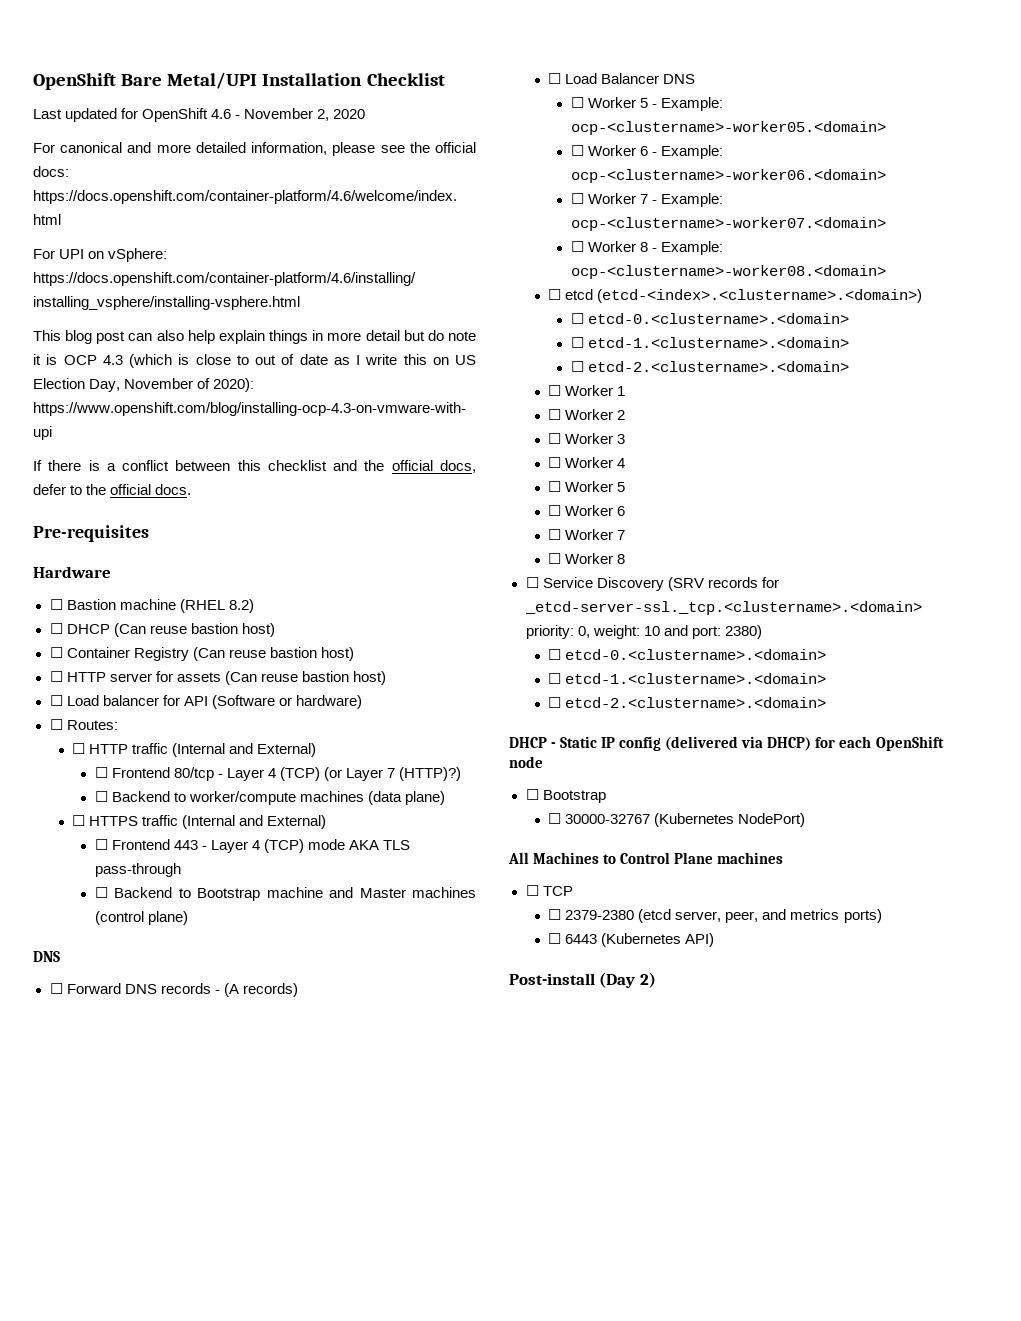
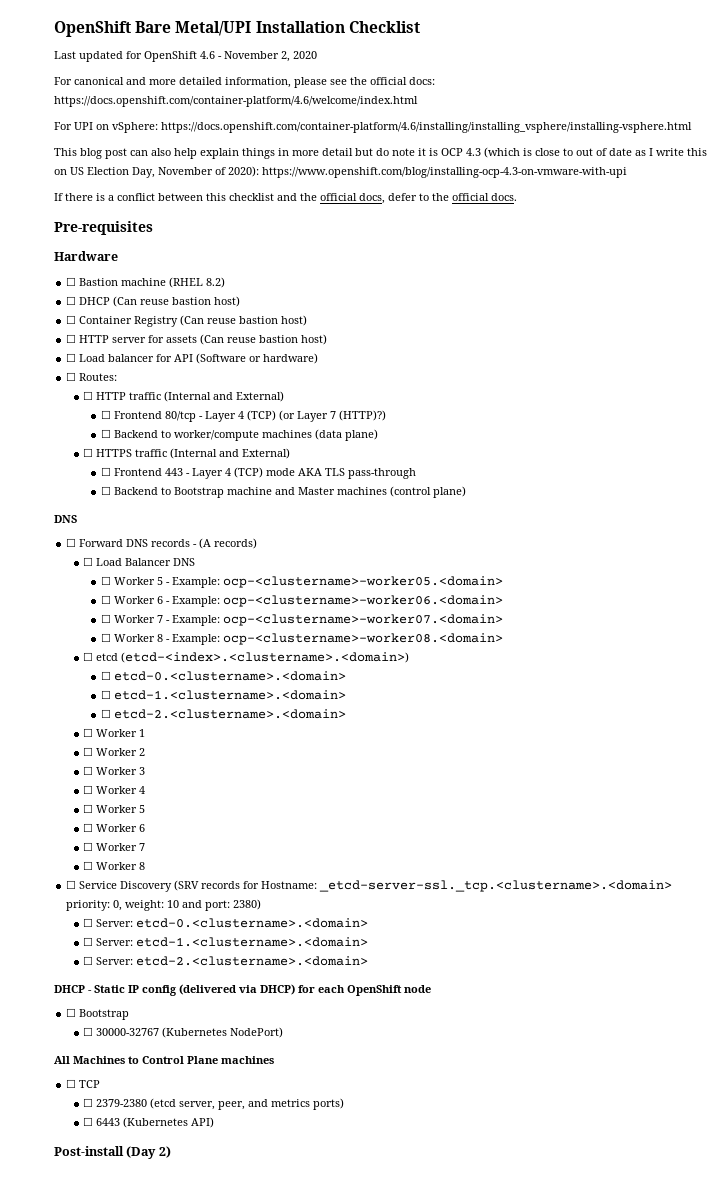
(779, 582) none -> [261,881,318,889] Hostname:
[565,649,827,660] [548,673,827,684] [548,697,562,708] etcd-0.<clustername>.<domain> // ☐ etcd-1.<clustername>.<domain> // ☐ -> [96,918,369,928] [83,937,369,947] [83,956,134,965] Server: etcd-0.<clustername>.<domain> // ☐ Server: etcd-1.<clustername>.<domain> // ☐ Server:

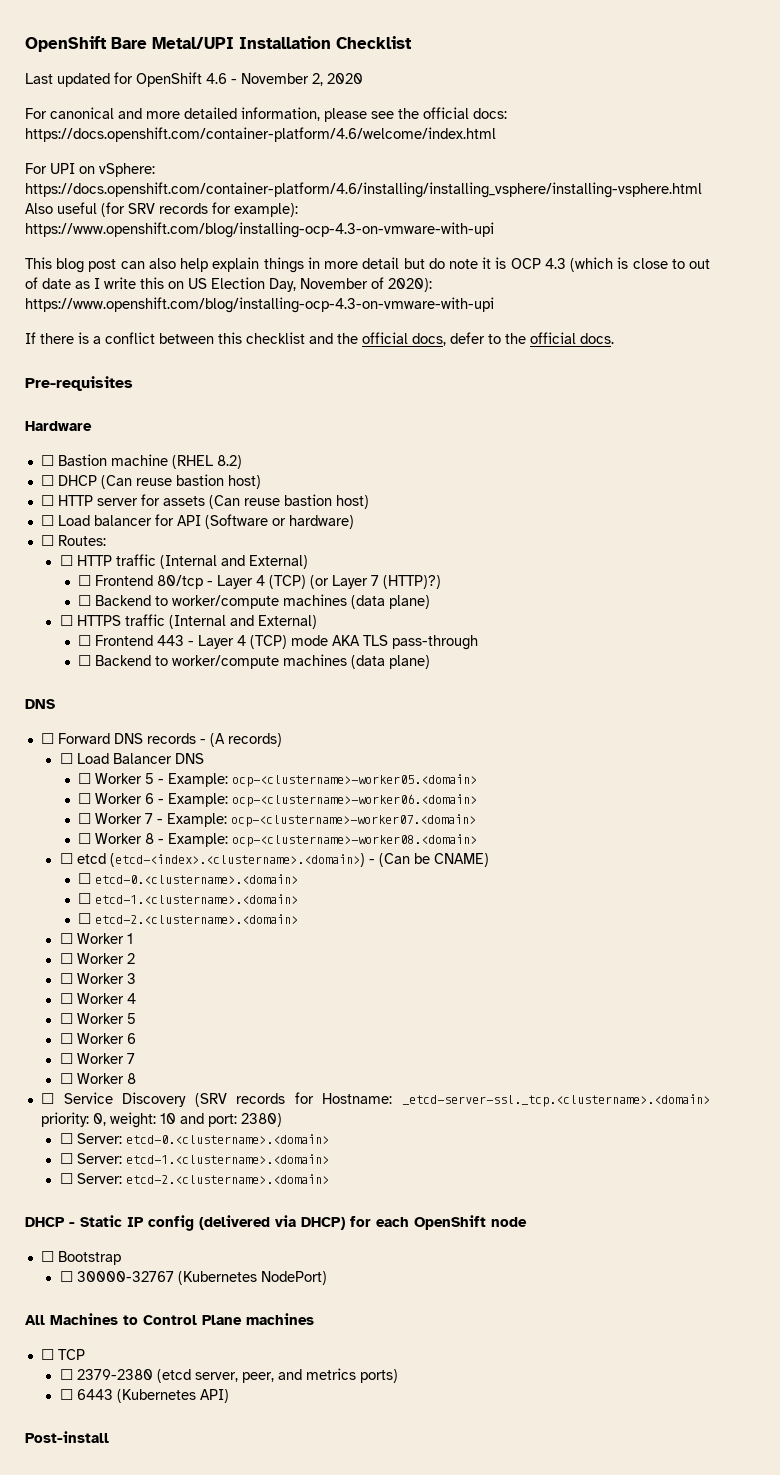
(692, 127) none -> [25,202,298,217] [25,222,494,238] Also useful (for SRV records for example): https://www.openshift.com/blog/installing-ocp-4.3-on-vmware-with-upi
[66,315,308,327] // ☐ Container Registry (Can reuse bastion host) -> (261, 482) none
[173,486,431,498] Bootstrap machine and Master machines (control -> [172,654,386,669] worker/compute machines (data
(410, 657) none -> [368,853,489,867] - (Can be CNAME)
[126,1146,171,1159] (Day 2) -> (109, 1437) none

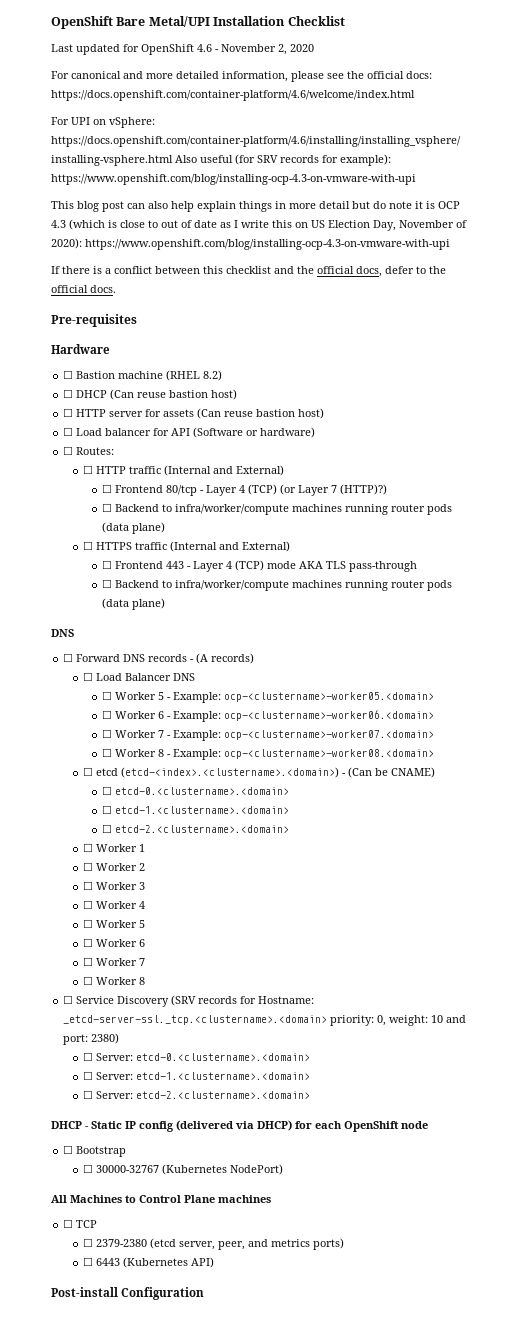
[172,594,348,609] worker/compute machines -> [174,504,452,515] infra/worker/compute machines running router pods
[172,654,348,669] worker/compute machines -> [174,580,452,591] infra/worker/compute machines running router pods
(109, 1437) none -> [121,1287,205,1300] Configuration

